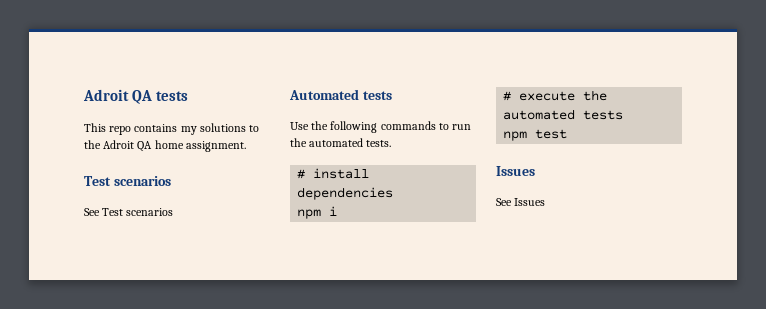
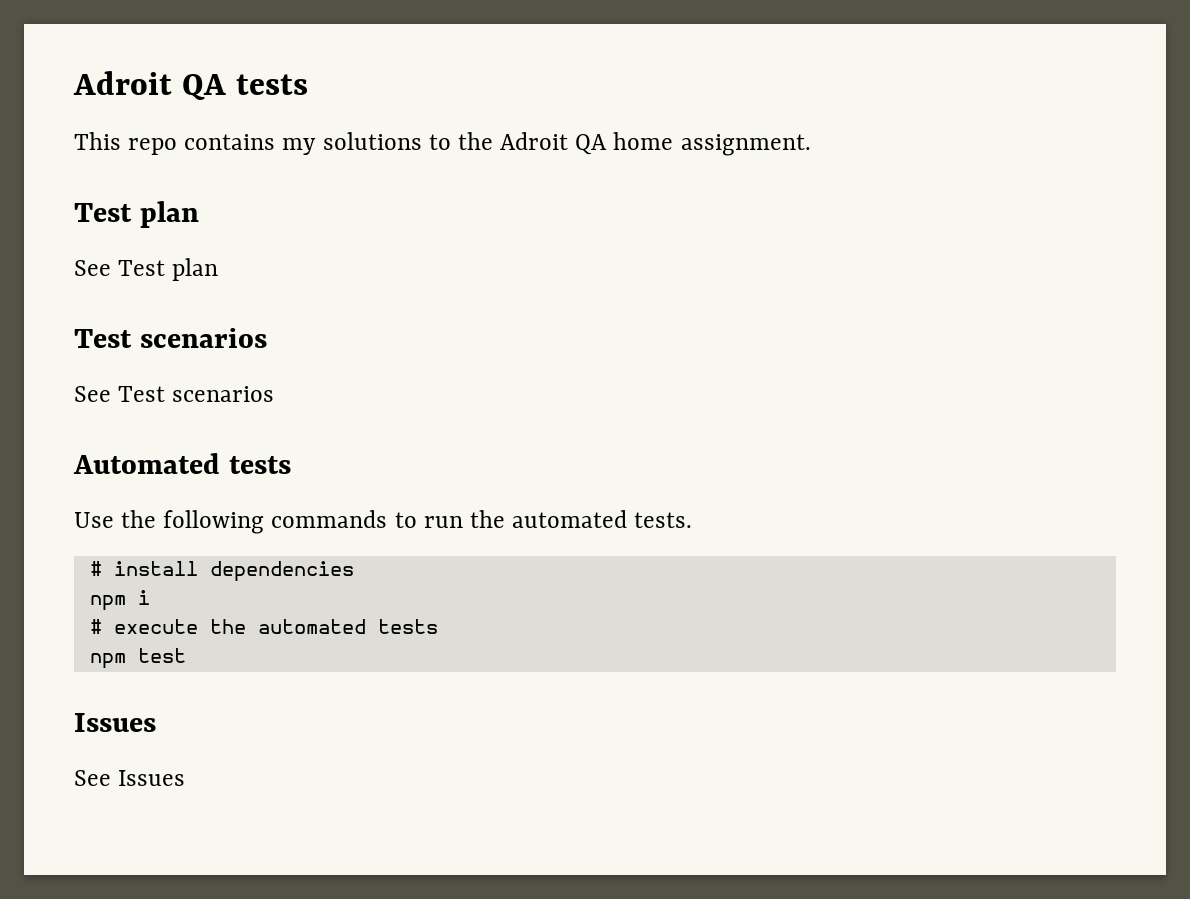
(246, 146) none -> [74,201,199,228] [74,258,219,281] // Test plan // See Test plan

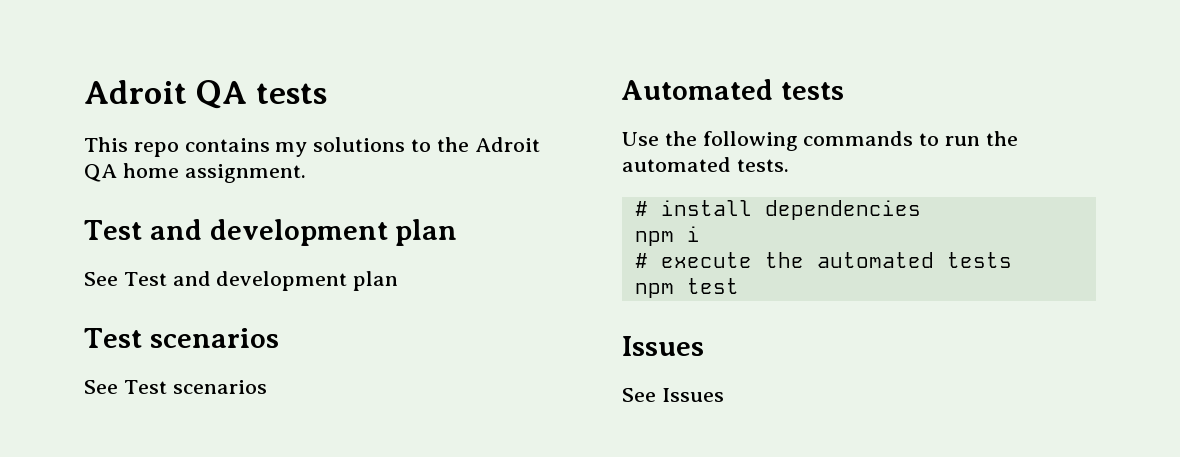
(132, 212) none -> [149,219,388,246] and development
(166, 268) none -> [172,271,348,291] and development

